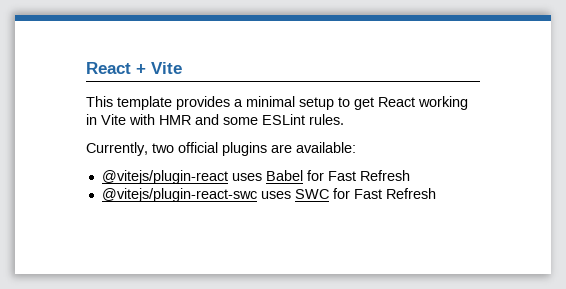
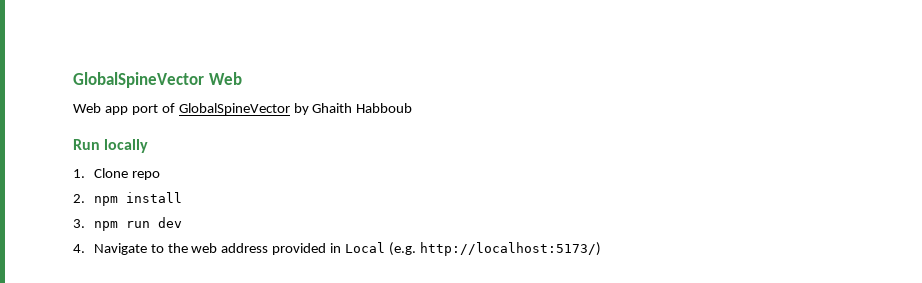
[86,62,182,74] [86,96,468,110] [86,114,344,125] [86,142,356,156] [101,170,410,184] [101,188,436,202] React + Vite // This template provides a minimal setup to get React working in Vite with HMR and some ESLint rules. // Currently, two official plugins are available: // @vitejs/plugin-react uses Babel for Fast Refresh // @vitejs/plugin-react-swc uses SWC for Fast Refresh -> [73,72,242,88] [73,103,413,115] [73,139,149,153] [73,168,160,180] [73,192,182,206] [73,217,182,231] [73,242,601,256] GlobalSpineVector Web // Web app port of GlobalSpineVector by Ghaith Habboub // Run locally // 1. Clone repo // 2. npm install // 3. npm run dev // 4. Navigate to the web address provided in Local (e.g. http://localhost:5173/)

